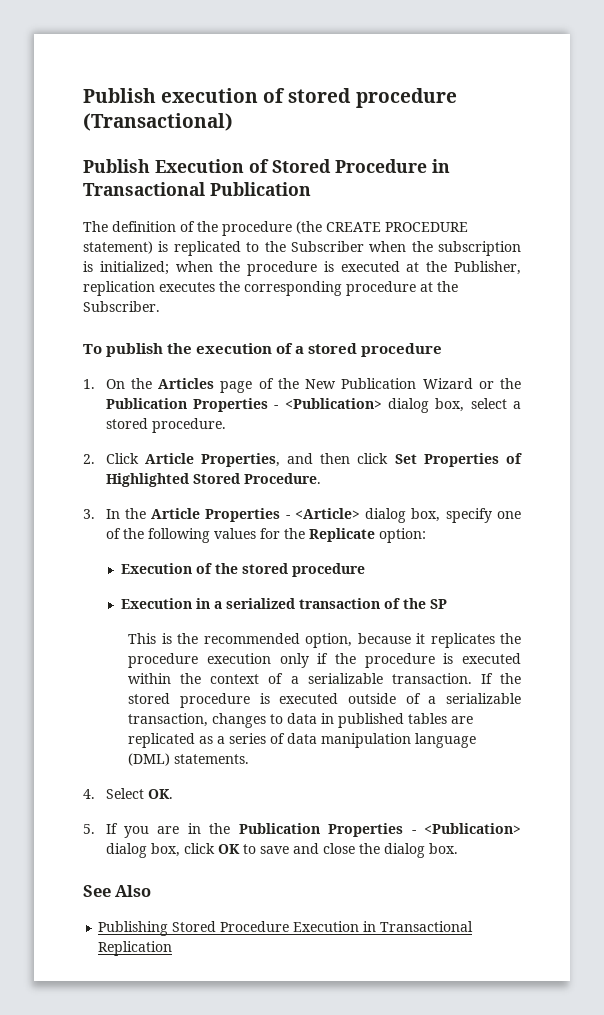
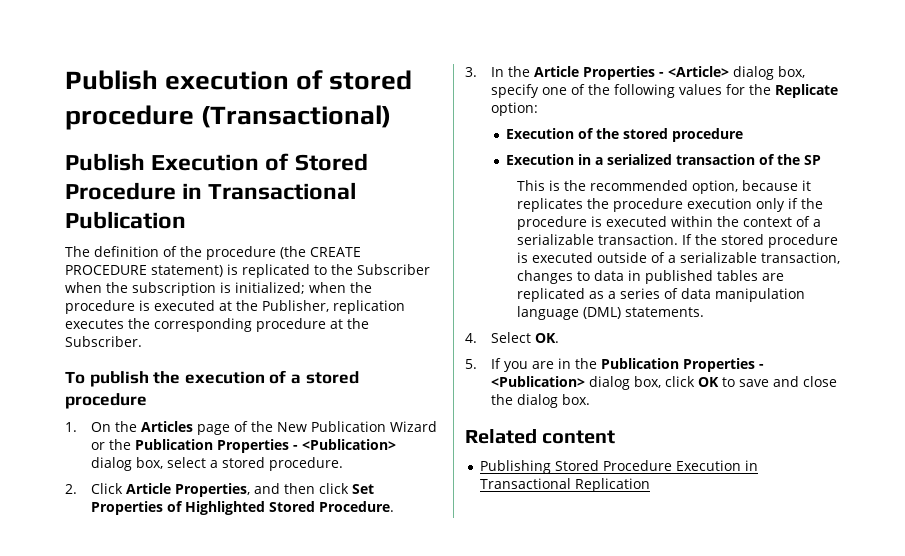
[83,885,152,897] See Also -> [465,429,616,444] Related content

